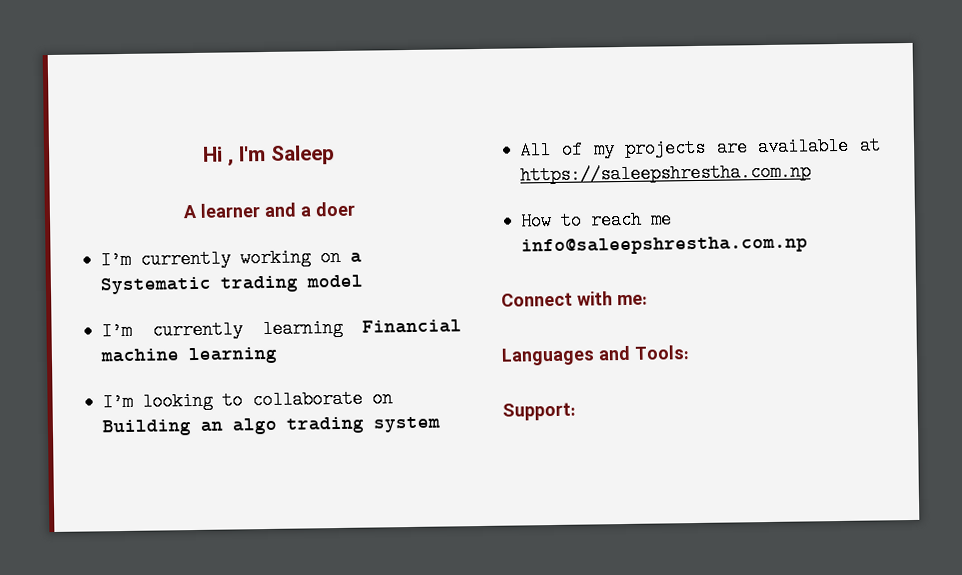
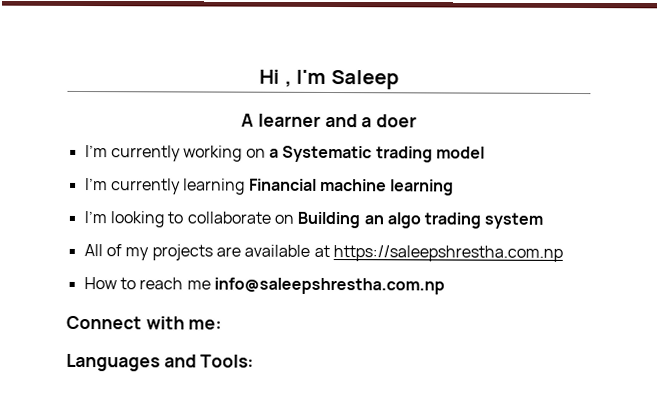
[502,402,576,421] // Support: -> (255, 361) none

